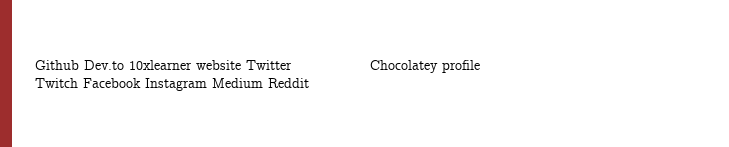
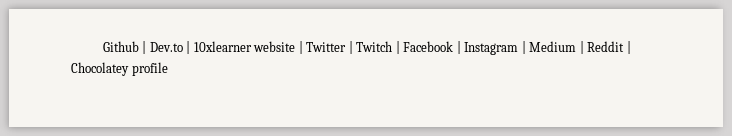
[84,60,292,70] [35,78,309,91] Dev.to 10xlearner website Twitter Twitch Facebook Instagram Medium Reddit -> [142,41,631,55] | Dev.to | 10xlearner website | Twitter | Twitch | Facebook | Instagram | Medium | Reddit |

